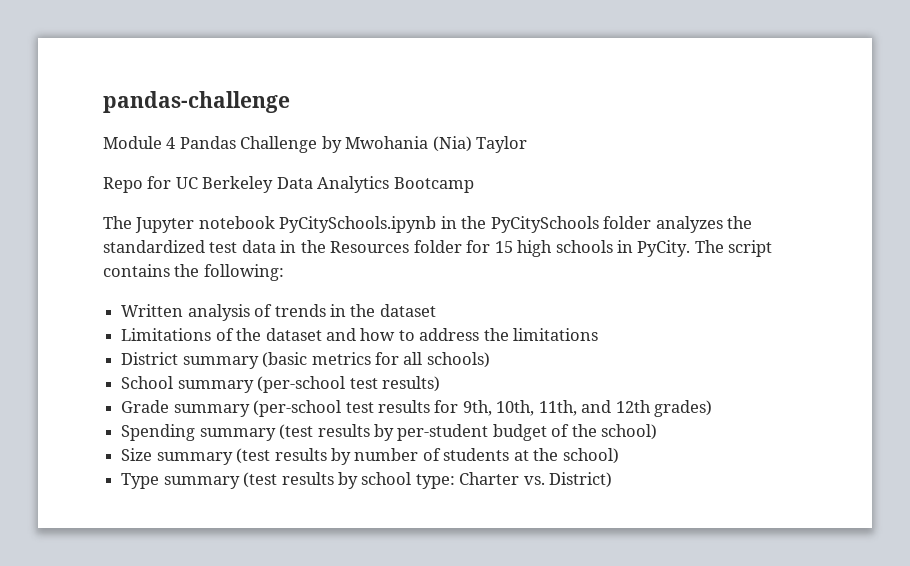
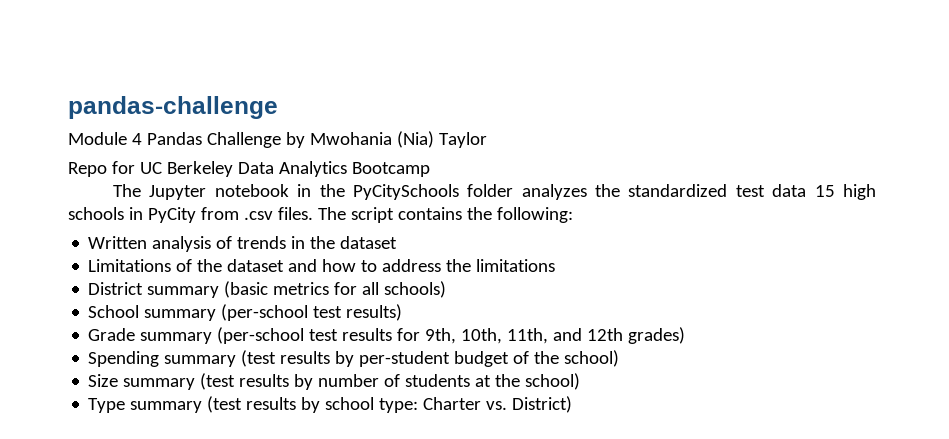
[279,216,437,233] PyCitySchools.ipynb -> (289, 190) none
[280,240,691,257] in the Resources folder for 15 high schools in PyCity. -> [814,184,877,200] [68,207,313,223] 15 high schools in PyCity from .csv files.

